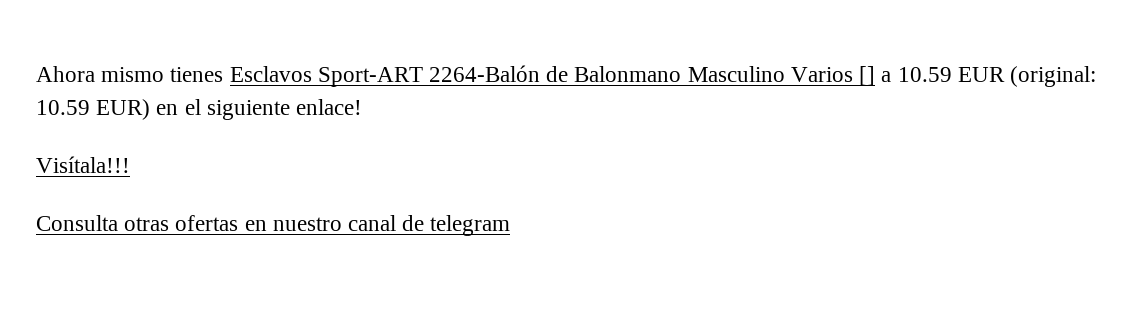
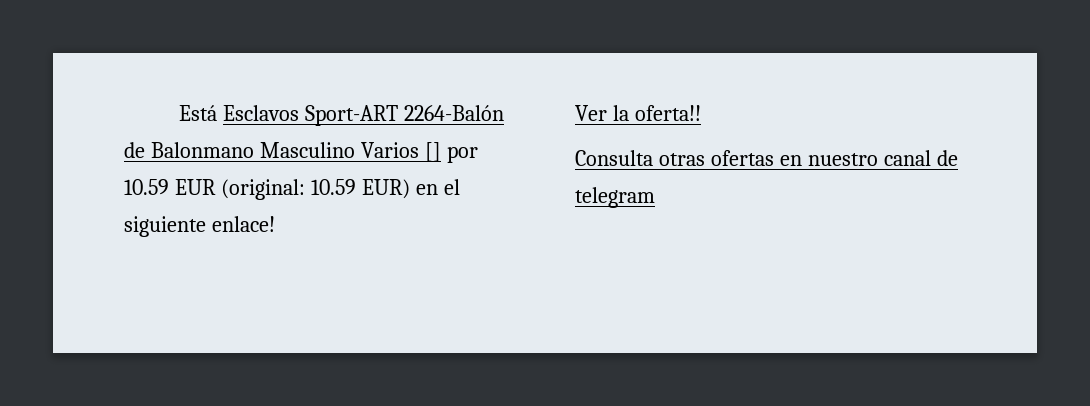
[36,66,224,82] Ahora mismo tienes -> [179,105,218,121] Está
[881,71,892,82] a -> [446,146,478,163] por
[36,156,130,173] Visítala!!! -> [575,105,701,121] Ver la oferta!!

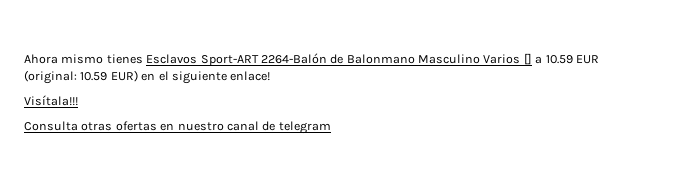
[179,105,218,121] Está -> [24,54,143,64] Ahora mismo tienes
[446,146,478,163] por -> [535,56,543,64] a
[575,105,701,121] Ver la oferta!! -> [24,95,78,106] Visítala!!!

